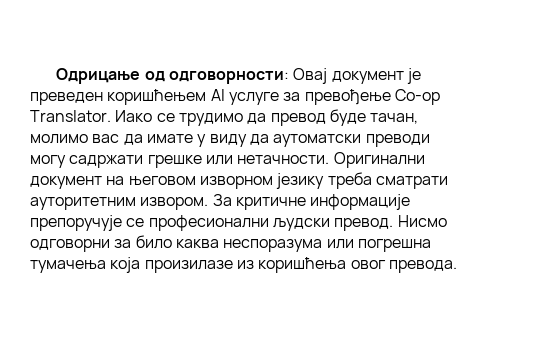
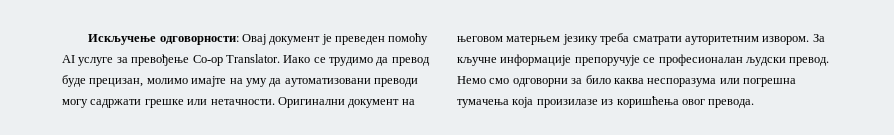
[56,68,165,84] Одрицање од -> [88,34,157,45] Искључење
[107,89,207,105] коришћењем -> [388,33,429,45] помоћу
[370,113,419,124] [30,134,362,147] тачан, молимо вас да имате у виду да аутоматски -> [89,76,371,87] прецизан, молимо имајте на уму да аутоматизовани
[199,176,273,189] изворном -> [506,36,561,45] матерњем
[235,197,306,210] критичне -> [457,57,497,66] кључне
[148,215,269,231] професионални -> [658,54,743,66] професионалан
[397,215,447,227] Нисмо -> [457,76,510,84] Немо смо

